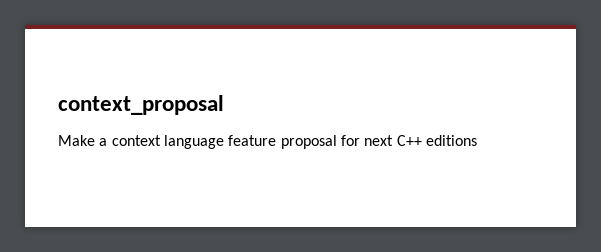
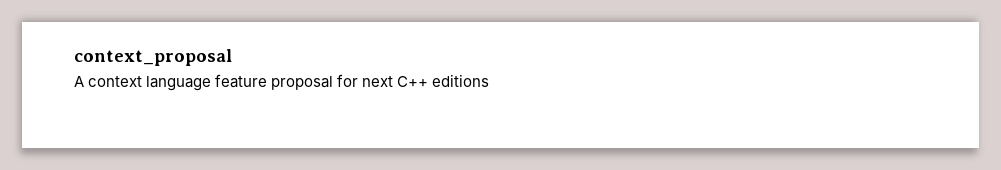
[58,135,108,146] Make a -> [74,76,84,87] A

